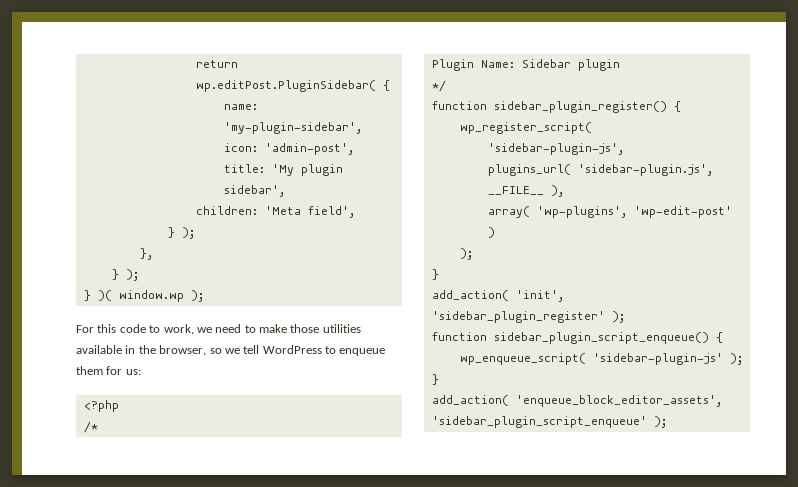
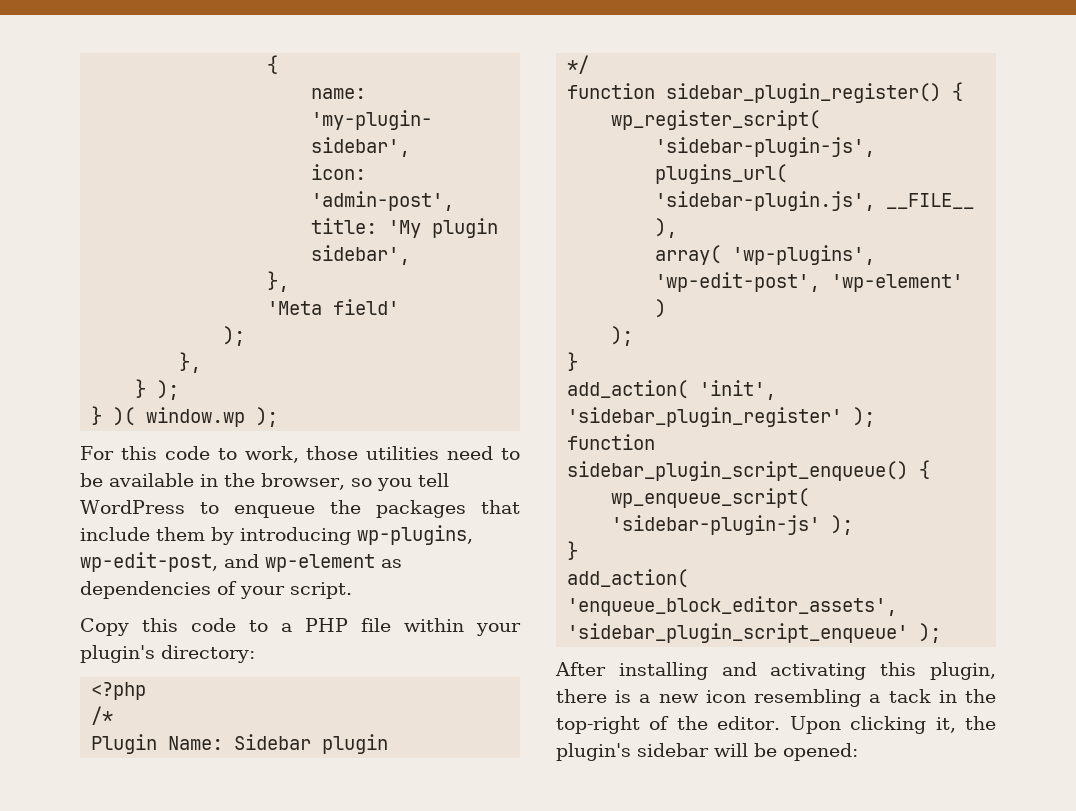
[195,60,238,68] [195,80,376,92] return wp.editPost.PluginSidebar( -> (267, 64) none
[195,206,355,218] [167,227,175,238] children: 'Meta field', // } -> [267,271,290,292] [267,299,400,315] }, // 'Meta field' //
[196,324,361,333] we need to make those utilities -> [306,446,520,460] [80,473,103,487] those utilities need to be
[224,348,240,354] we -> [376,478,412,491] you
[76,366,141,375] them for us: -> [329,500,520,518] [80,525,473,545] [80,552,402,572] [80,581,352,599] [80,618,521,636] [80,645,255,663] the packages that include them by introducing wp-plugins, wp-edit-post, and wp-element as dependencies of your script. // Copy this code to a PHP file within your plugin's directory:
[633,206,732,218] 'wp-edit-post' -> [655,272,964,292] 'wp-edit-post', 'wp-element'
(667, 422) none -> [555,662,996,680] [556,689,996,707] [556,716,996,734] [556,743,858,761] // After installing and activating this plugin, there is a new icon resembling a tack in the top-right of the editor. Upon clicking it, the plugin's sidebar will be opened:

